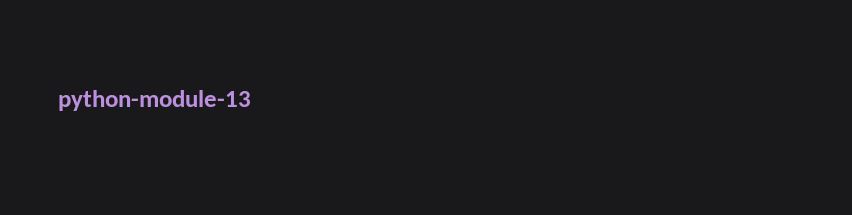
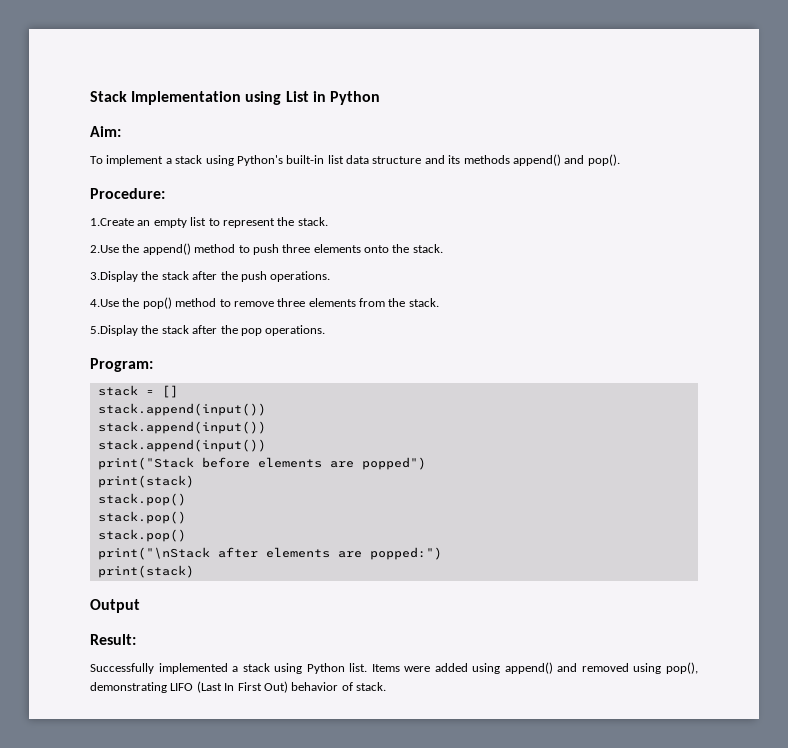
[58,90,251,111] python-module-13 -> [90,91,380,105] [90,126,121,137] [90,154,620,166] [90,188,165,199] [90,217,328,228] [90,243,443,255] [90,271,331,282] [90,297,439,309] [90,325,326,336] [90,358,153,372] [97,385,178,398] [97,403,266,416] [97,421,266,434] [97,439,266,452] [97,457,426,470] [97,475,194,488] [97,493,186,506] [97,511,186,524] [97,529,186,542] [97,547,442,560] [97,565,194,578] [90,599,140,613] [90,634,136,645] [90,662,699,674] [90,681,386,693] Stack Implementation using List in Python // Aim: // To implement a stack using Python's built-in list data structure and its methods append() and pop(). // Procedure: // 1.Create an empty list to represent the stack. // 2.Use the append() method to push three elements onto the stack. // 3.Display the stack after the push operations. // 4.Use the pop() method to remove three elements from the stack. // 5.Display the stack after the pop operations. // Program: // stack = [] // stack.append(input()) // stack.append(input()) // stack.append(input()) // print("Stack before elements are popped") // print(stack) // stack.pop() // stack.pop() // stack.pop() // print("\nStack after elements are popped:") // print(stack) // Output // Result: // Successfully implemented a stack using Python list. Items were added using append() and removed using pop(), demonstrating LIFO (Last In First Out) behavior of stack.

